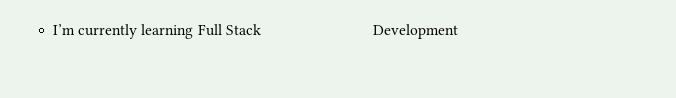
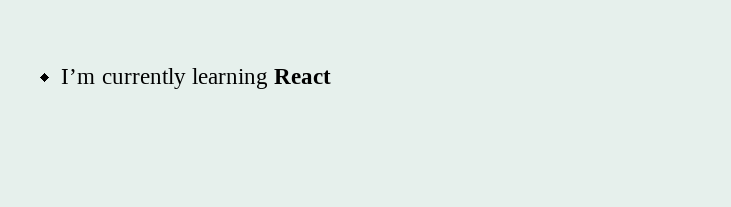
[197,24,459,39] Full Stack Development -> [273,69,331,84] React

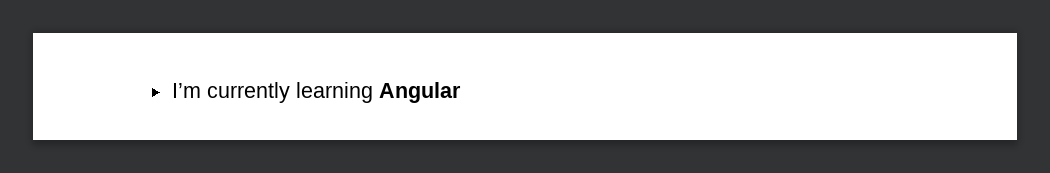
[273,69,331,84] React -> [378,82,461,103] Angular

